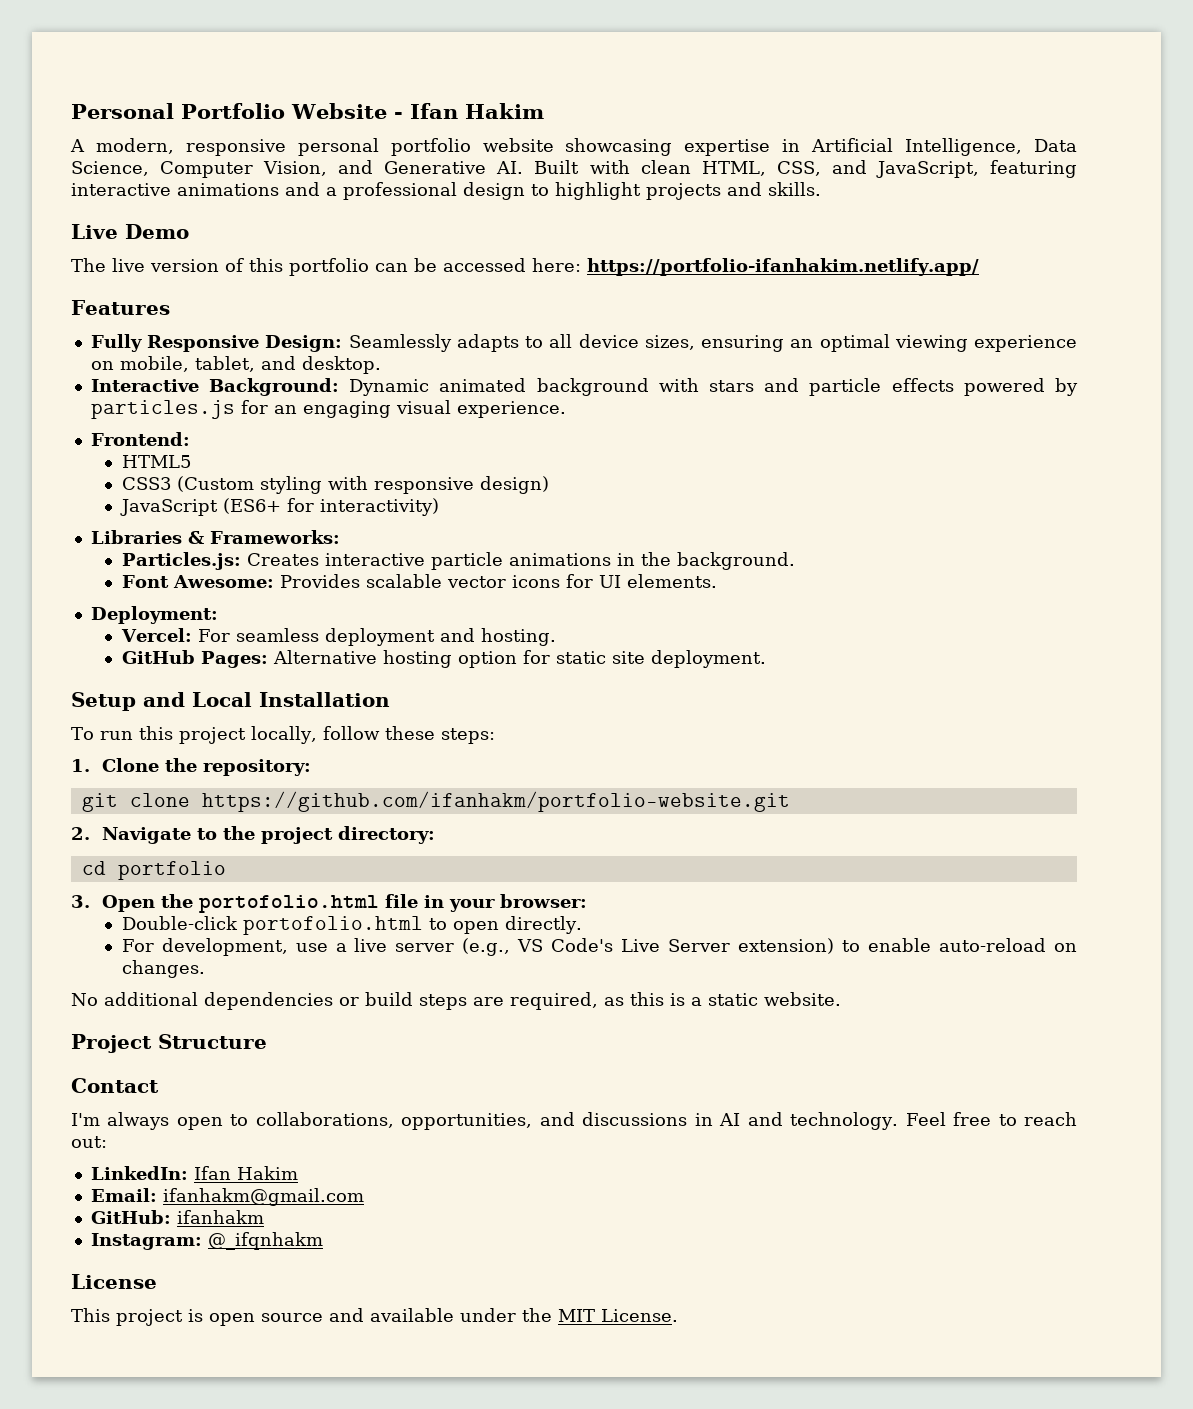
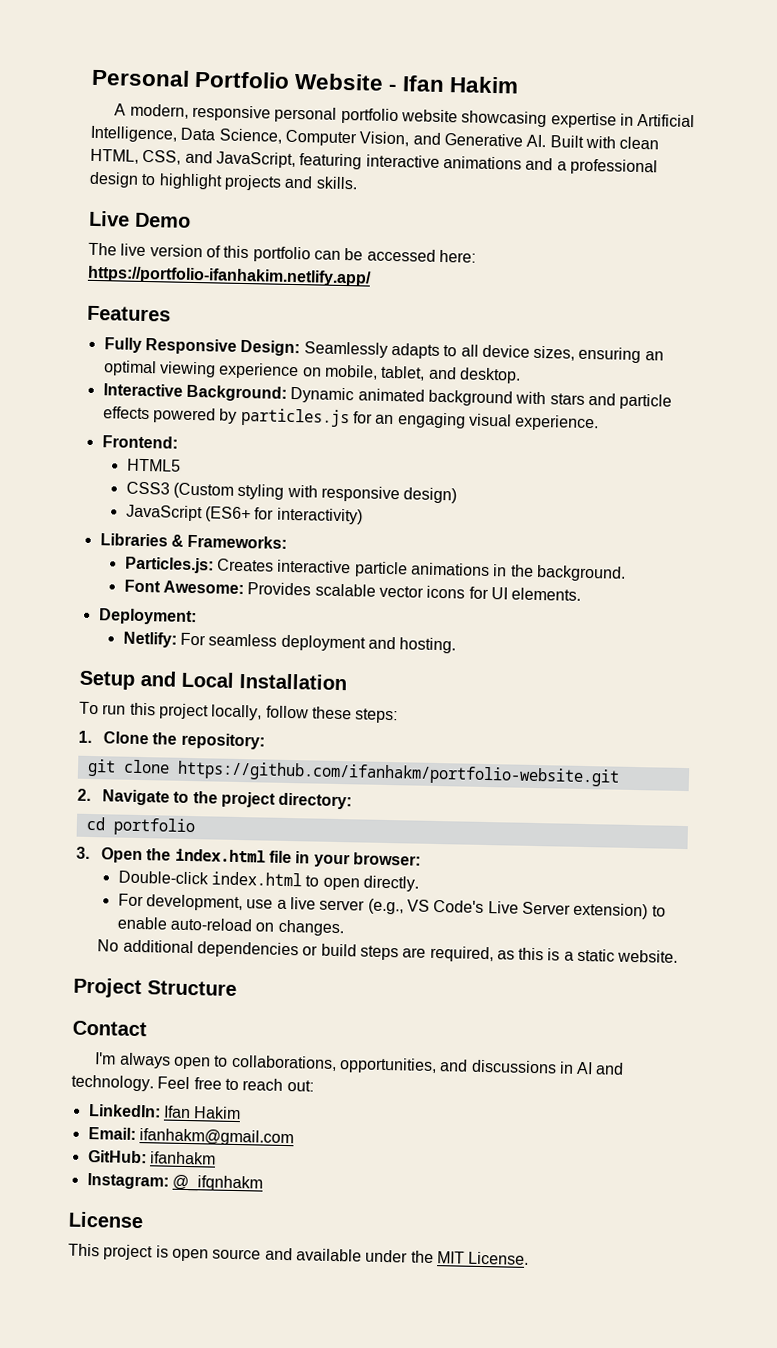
[120,628,192,642] Vercel: -> [122,631,177,648] Netlify:
[121,650,766,668] // GitHub Pages: Alternative hosting option for static site deployment. -> (457, 645) none
[198,895,379,913] portofolio.html -> [174,848,266,863] index.html
[242,916,423,935] portofolio.html -> [211,871,303,887] index.html

